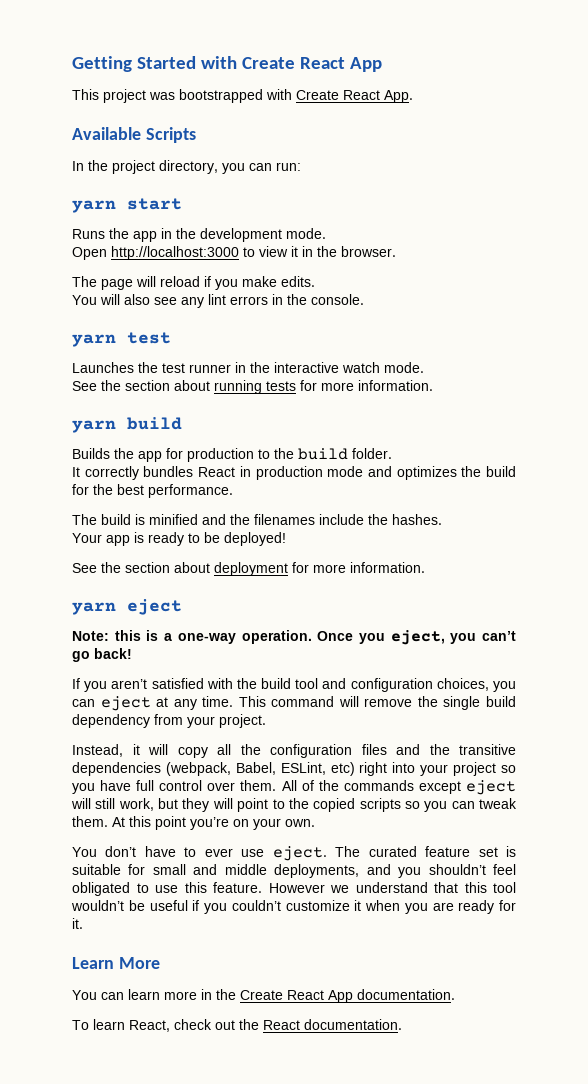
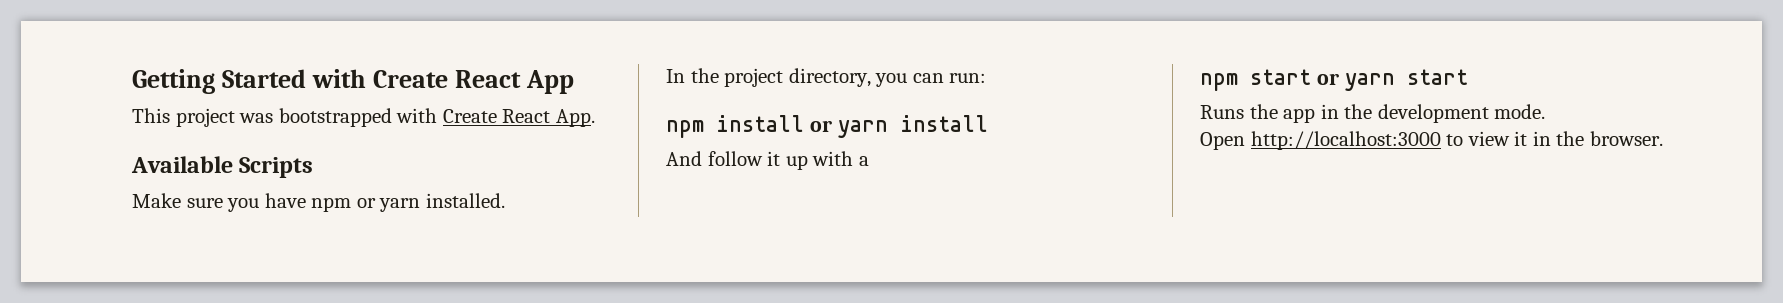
(196, 135) none -> [132,193,505,212] // Make sure you have npm or yarn installed.
(301, 166) none -> [666,115,988,138] [666,151,869,170] [1200,69,1339,91] npm install or yarn install // And follow it up with a // npm start or
[72,276,315,290] [72,294,364,308] [72,332,171,347] [72,362,424,373] [72,380,433,394] [72,417,182,433] [72,448,392,462] [72,466,516,480] [72,484,233,498] [72,514,442,525] [72,532,286,546] [72,562,425,576] [72,599,182,615] [72,630,516,645] [72,648,132,662] [72,678,516,692] [72,696,516,711] [72,714,266,728] [72,744,516,758] [72,762,517,776] [72,780,516,795] [71,798,517,812] [72,816,315,830] [72,846,516,861] [72,864,516,878] [72,882,516,896] [71,900,516,914] [72,918,83,929] [72,957,160,969] [72,989,455,1003] [72,1019,402,1032] // The page will reload if you make edits. // You will also see any lint errors in the console. // yarn test // Launches the test runner in the interactive watch mode. // See the section about running tests for more information. // yarn build // Builds the app for production to the build folder. // It correctly bundles React in production mode and optimizes the build for the best performance. // The build is minified and the filenames include the hashes. // Your app is ready to be deployed! // See the section about deployment for more information. // yarn eject // Note: this is a one-way operation. Once you eject, you can’t go back! // If you aren’t satisfied with the build tool and configuration choices, you can eject at any time. This command will remove the single build dependency from your project. // Instead, it will copy all the configuration files and the transitive dependencies (webpack, Babel, ESLint, etc) right into your project so you have full control over them. All of the commands except eject will still work, but they will point to the copied scripts so you can tweak them. At this point you’re on your own. // You don’t have to ever use eject. The curated feature set is suitable for small and middle deployments, and you shouldn’t feel obligated to use this feature. However we understand that this tool wouldn’t be useful if you couldn’t customize it when you are ready for it. // Learn More // You can learn more in the Create React App documentation. // To learn React, check out the React documentation. -> (1663, 138) none

